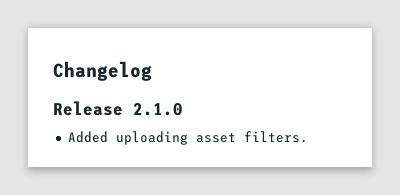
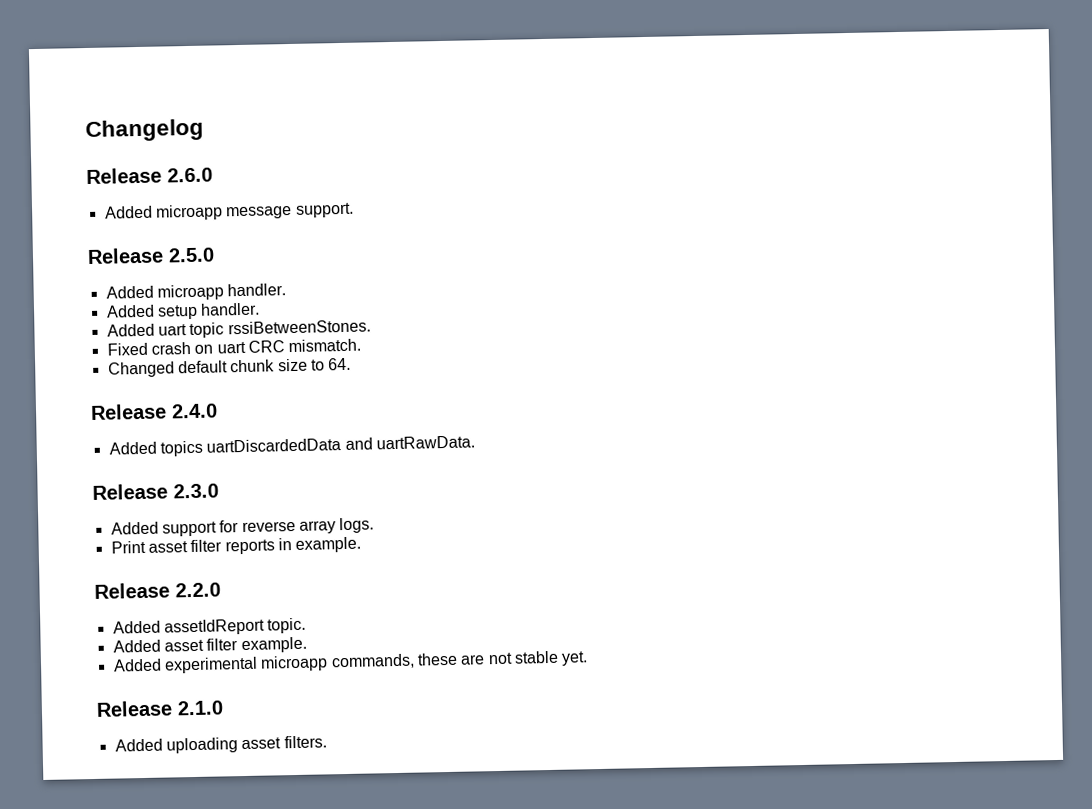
(152, 71) none -> [86,167,213,185] [104,202,354,221] [87,247,215,265] [105,283,287,301] [105,302,261,320] [106,319,371,339] [106,338,362,356] [107,357,352,378] [90,403,218,420] [108,435,475,457] [92,483,219,500] [110,517,375,537] [110,536,362,555] [94,582,221,599] [112,617,307,636] [112,636,307,654] [112,650,589,674] // Release 2.6.0 // Added microapp message support. // Release 2.5.0 // Added microapp handler. // Added setup handler. // Added uart topic rssiBetweenStones. // Fixed crash on uart CRC mismatch. // Changed default chunk size to 64. // Release 2.4.0 // Added topics uartDiscardedData and uartRawData. // Release 2.3.0 // Added support for reverse array logs. // Print asset filter reports in example. // Release 2.2.0 // Added assetIdReport topic. // Added asset filter example. // Added experimental microapp commands, these are not stable yet.

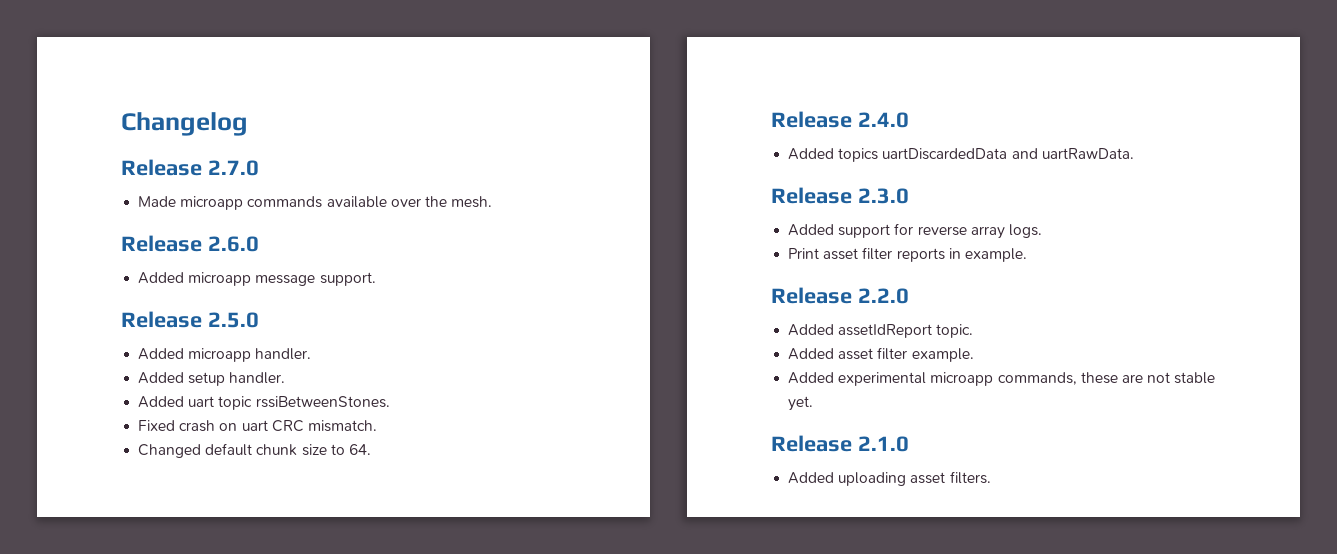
(204, 130) none -> [121,159,259,176] [138,196,493,210] // Release 2.7.0 // Made microapp commands available over the mesh.

